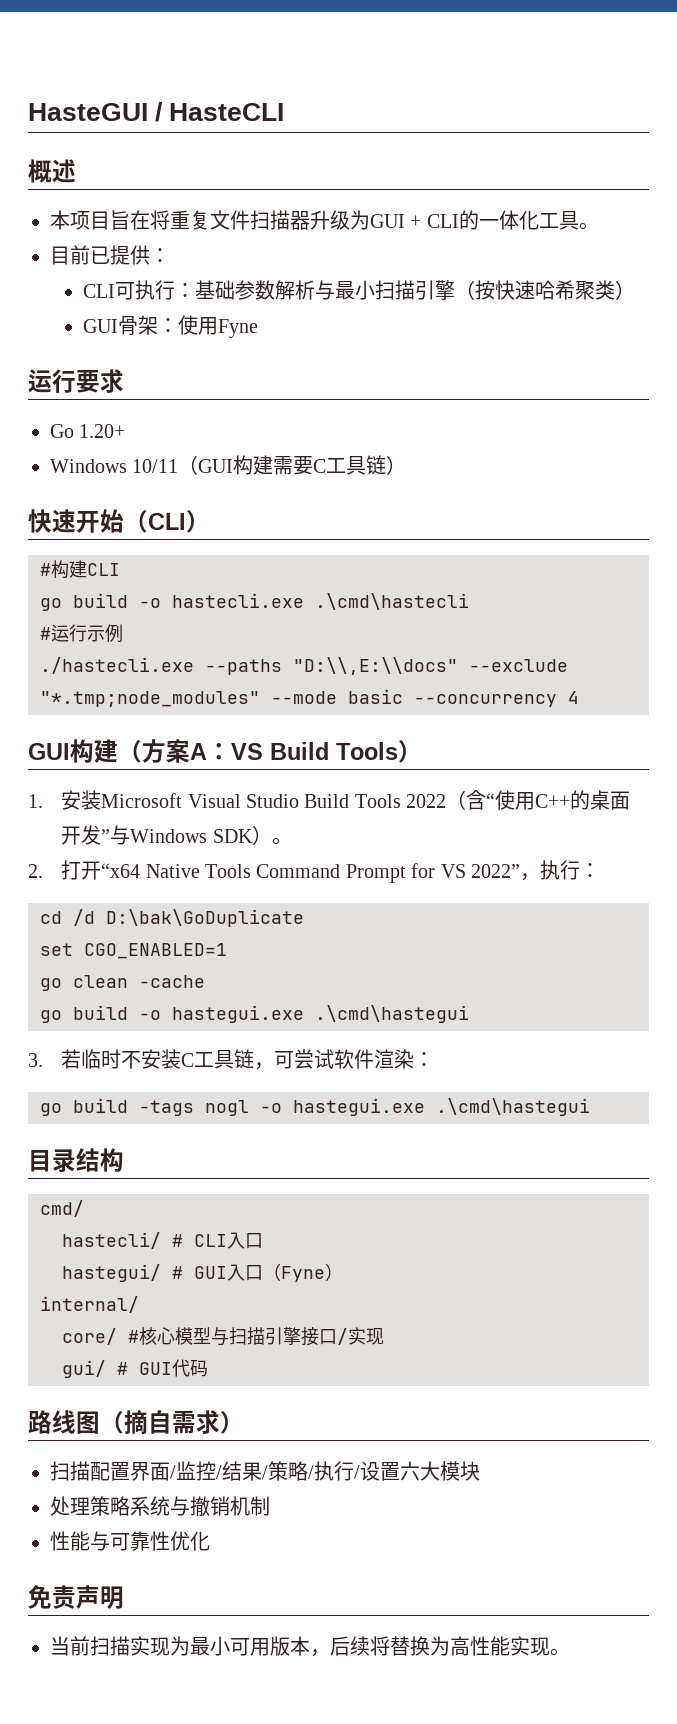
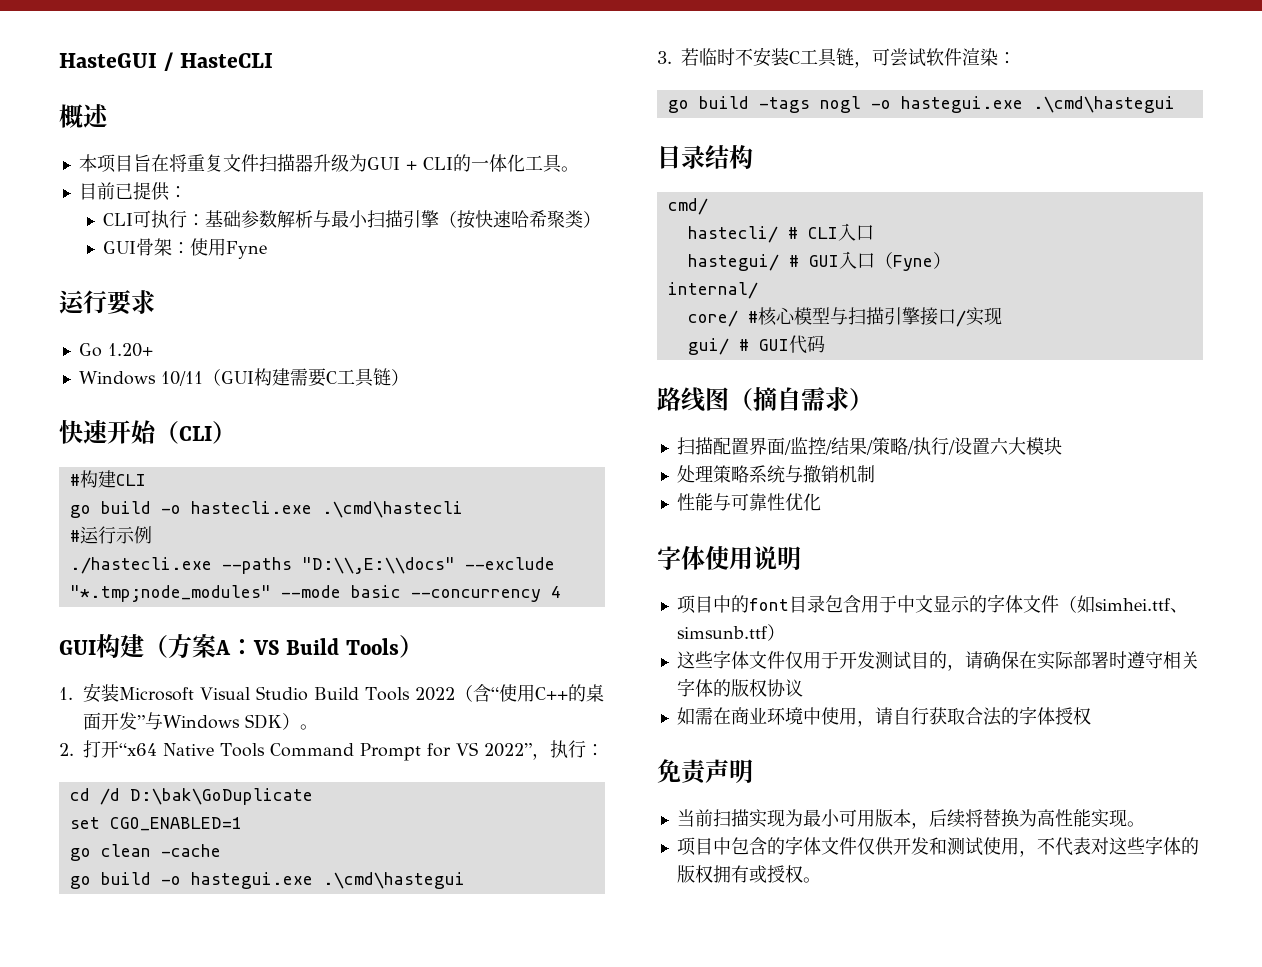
(210, 1541) none -> [657,545,801,570] [676,594,1188,614] [676,624,785,641] [676,650,1199,671] [676,678,803,697] [676,706,1091,727] // 字体使用说明 // 项目中的font目录包含用于中文显示的字体文件（如simhei.ttf、simsunb.ttf） // 这些字体文件仅用于开发测试目的，请确保在实际部署时遵守相关字体的版权协议 // 如需在商业环境中使用，请自行获取合法的字体授权
(570, 1652) none -> [676,836,1199,857] [676,865,821,883] // 项目中包含的字体文件仅供开发和测试使用，不代表对这些字体的版权拥有或授权。

